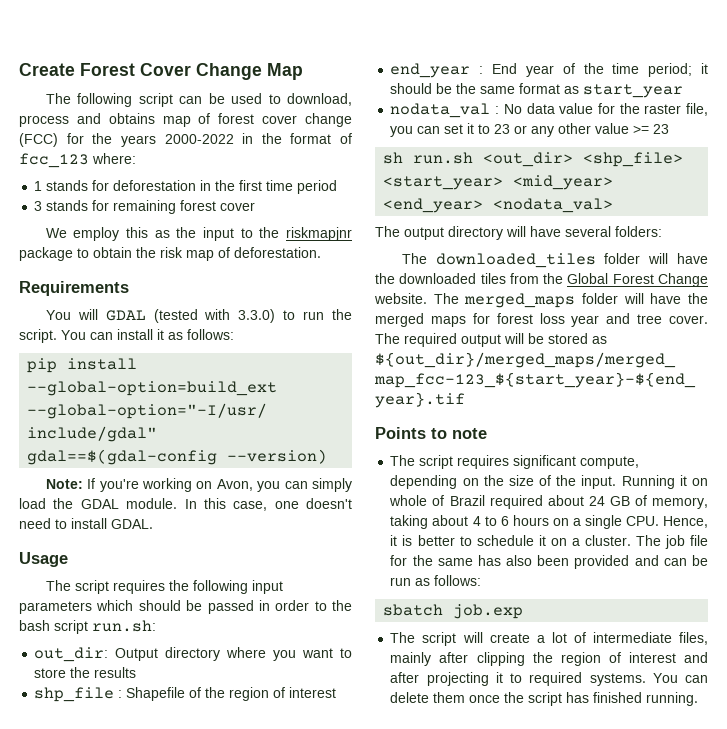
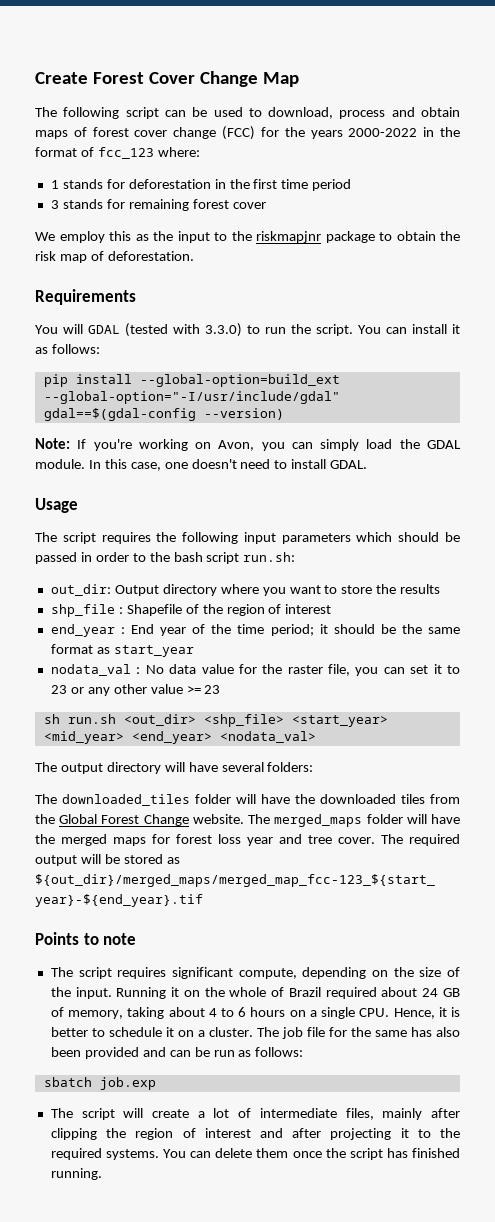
[108,113,191,127] obtains map -> [421,107,461,117] [35,130,68,139] obtain maps
(708, 482) none -> [204,987,225,997] the
(523, 678) none -> [440,1128,460,1138] the

